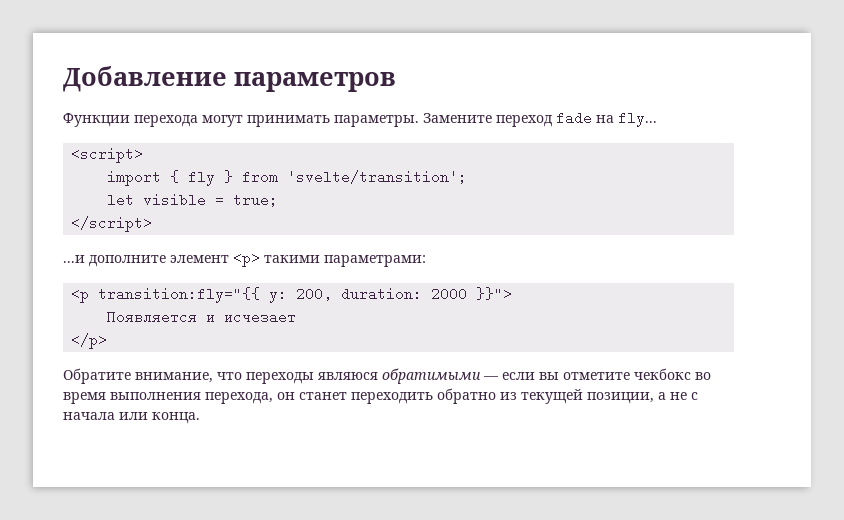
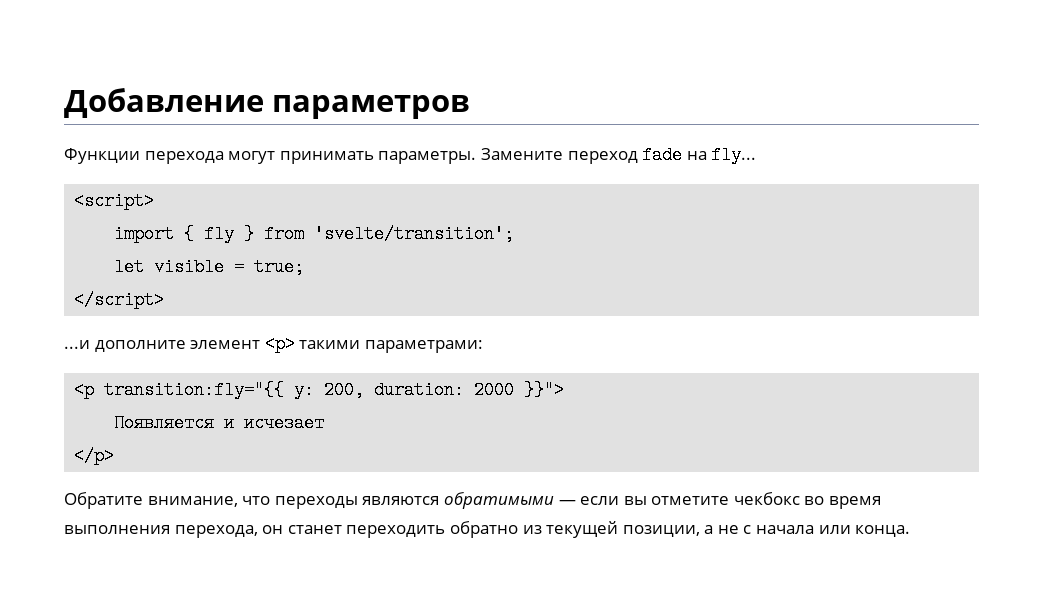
[318,372,378,380] являюся -> [362,496,440,505] являются

